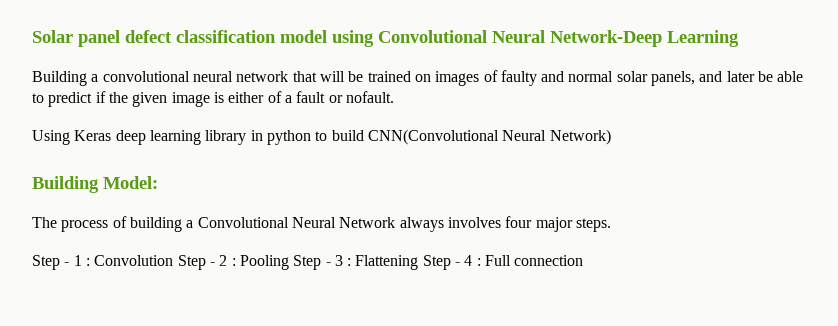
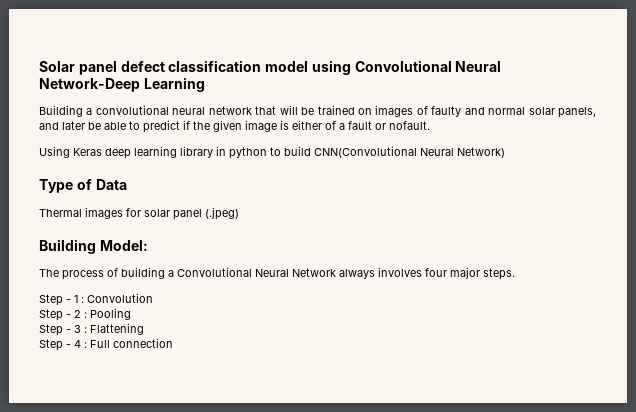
(611, 137) none -> [39,179,127,193] [39,207,239,220] // Type of Data // Thermal images for solar panel (.jpeg)
(174, 260) none -> (153, 298) //
(289, 262) none -> (131, 314) //
(419, 262) none -> (144, 329) //

